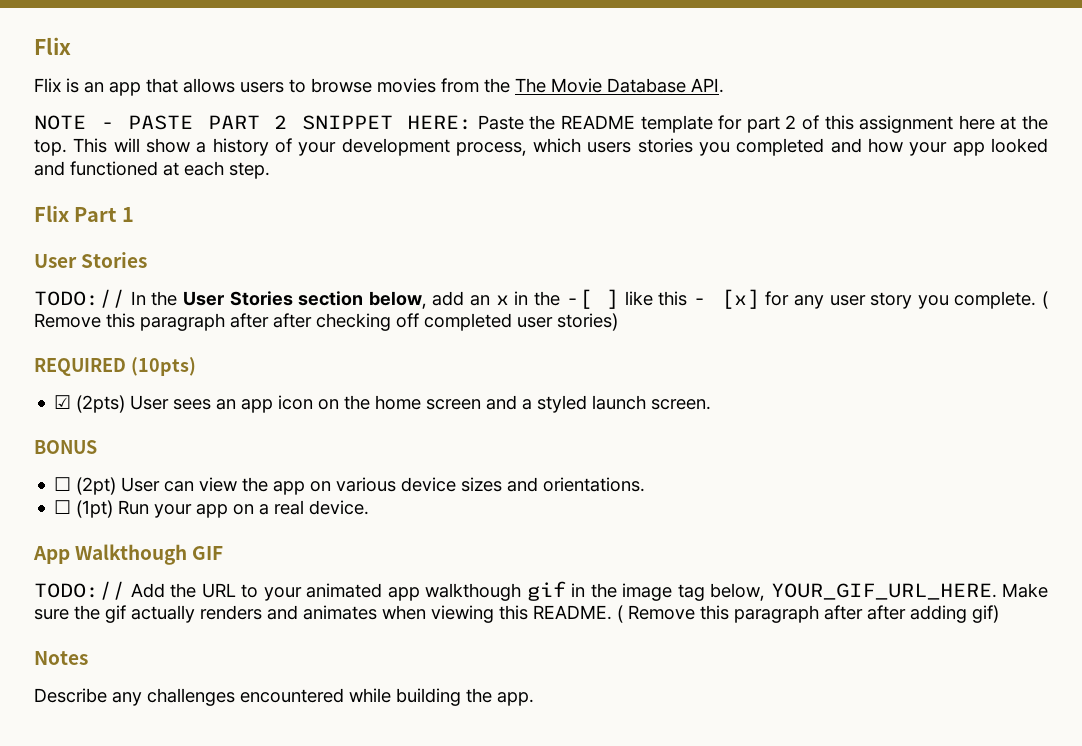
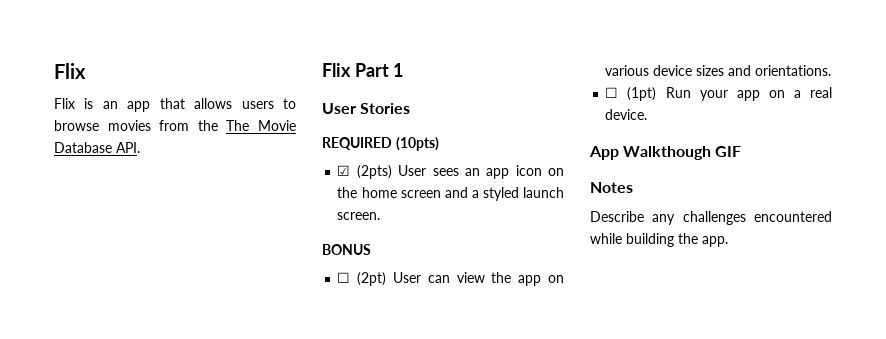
[34,115,1048,133] [34,138,1048,156] [34,161,270,179] // NOTE - PASTE PART 2 SNIPPET HERE: Paste the README template for part 2 of this assignment here at the top. This will show a history of your development process, which users stories you completed and how your app looked and functioned at each step. -> (140, 147) none
[34,289,1048,309] [34,313,618,331] // TODO:// In the User Stories section below, add an x in the -[ ] like this - [x] for any user story you complete. ( Remove this paragraph after after checking off completed user stories) -> (411, 108) none
[34,581,1048,601] [34,605,999,623] // TODO:// Add the URL to your animated app walkthough gif in the image tag below, YOUR_GIF_URL_HERE. Make sure the gif actually renders and animates when viewing this README. ( Remove this paragraph after after adding gif) -> (742, 151) none

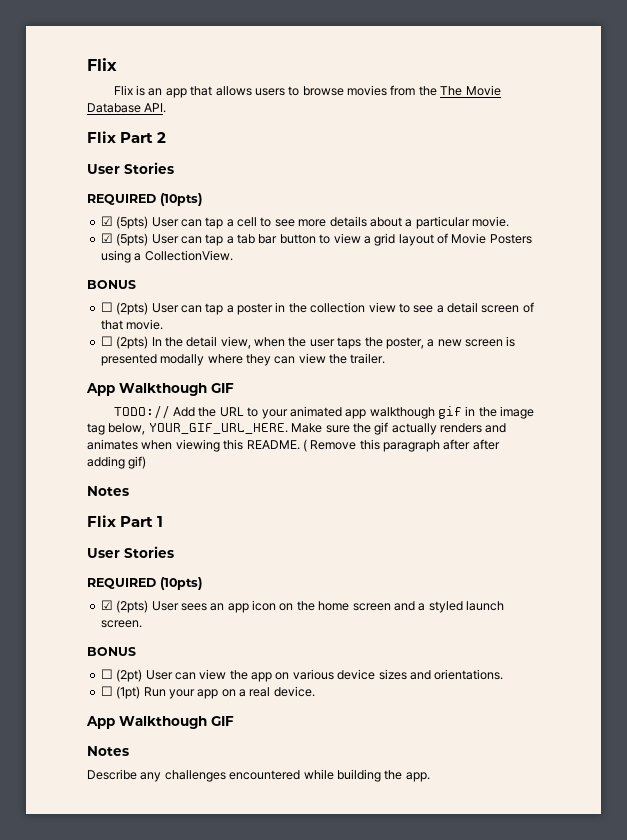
(140, 147) none -> [87,131,167,143] [87,162,174,174] [87,193,202,206] [100,216,509,229] [100,233,532,246] [100,250,233,263] [87,280,136,289] [100,302,534,315] [100,319,164,330] [100,336,516,349] [100,353,386,366] [86,383,234,396] [113,405,535,419] [87,422,507,435] [87,439,500,452] [87,456,147,469] [87,486,129,496] // Flix Part 2 // User Stories // REQUIRED (10pts) // ☑ (5pts) User can tap a cell to see more details about a particular movie. // ☑ (5pts) User can tap a tab bar button to view a grid layout of Movie Posters using a CollectionView. // BONUS // ☐ (2pts) User can tap a poster in the collection view to see a detail screen of that movie. // ☐ (2pts) In the detail view, when the user taps the poster, a new screen is presented modally where they can view the trailer. // App Walkthough GIF // TODO:// Add the URL to your animated app walkthough gif in the image tag below, YOUR_GIF_URL_HERE. Make sure the gif actually renders and animates when viewing this README. ( Remove this paragraph after after adding gif) // Notes

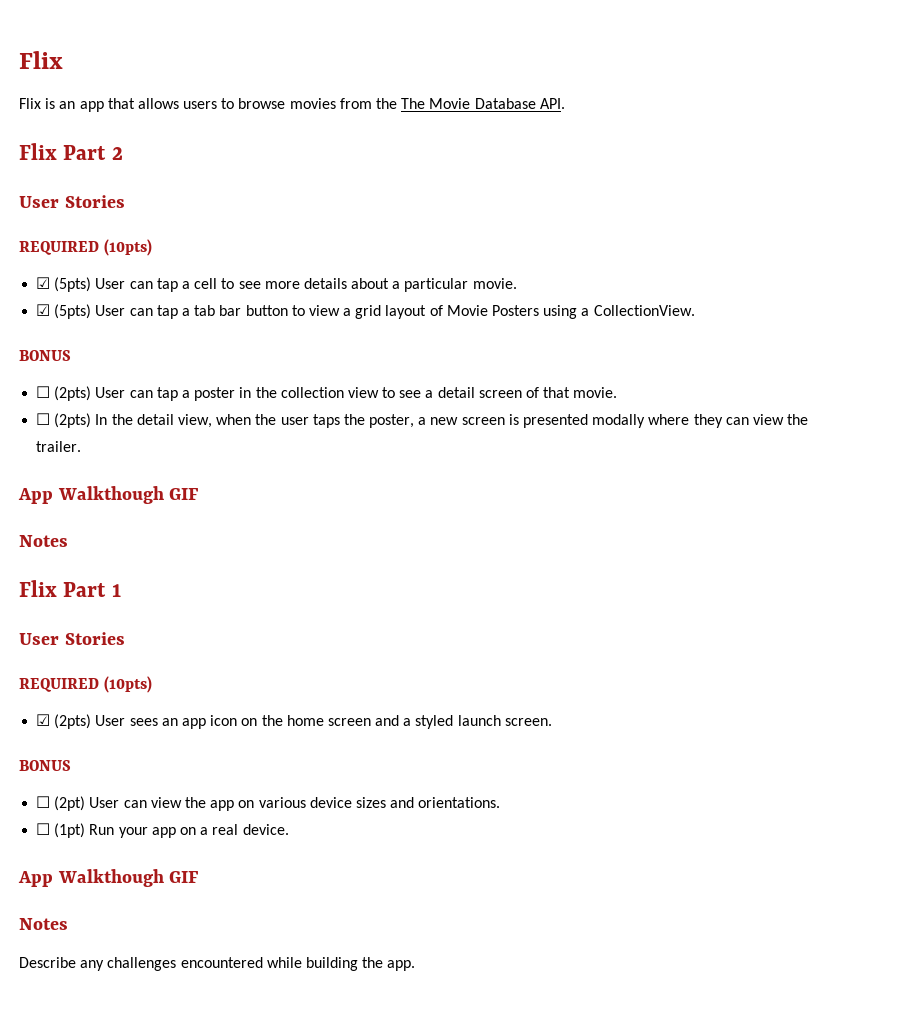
[113,405,535,419] [87,422,507,435] [87,439,500,452] [87,456,147,469] // TODO:// Add the URL to your animated app walkthough gif in the image tag below, YOUR_GIF_URL_HERE. Make sure the gif actually renders and animates when viewing this README. ( Remove this paragraph after after adding gif) -> (199, 494) none

